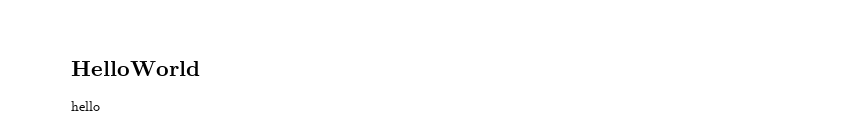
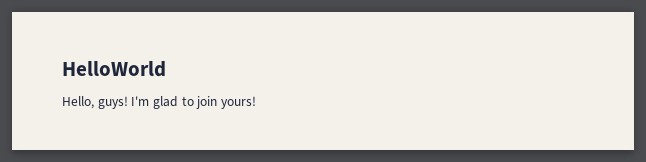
[71,101,100,111] hello -> [62,96,256,109] Hello, guys! I'm glad to join yours!

